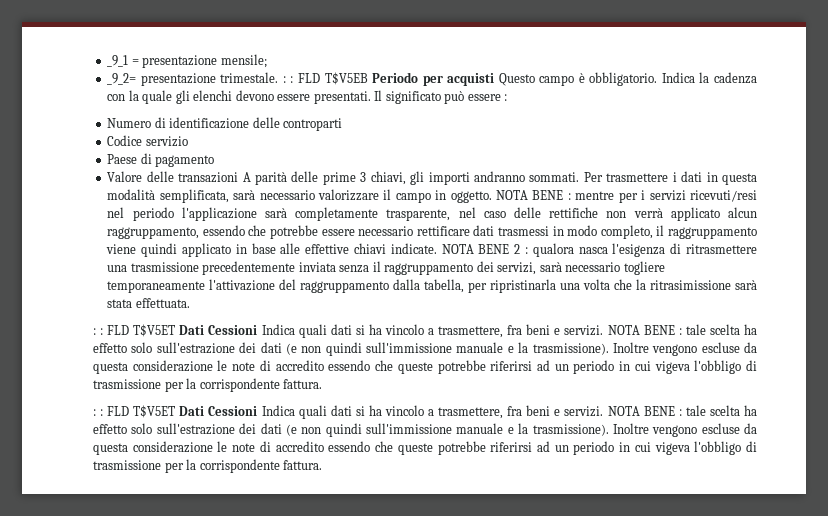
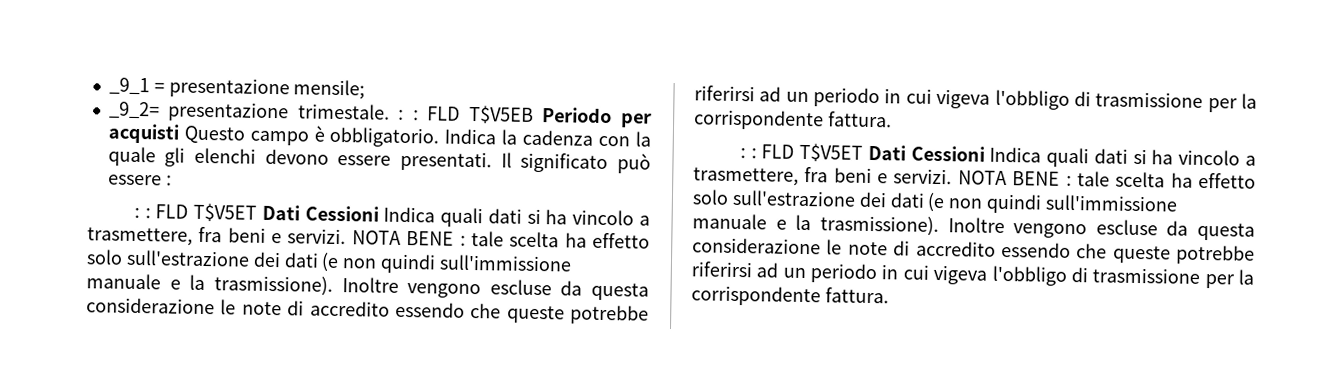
[107,117,343,131] [107,135,188,147] [107,153,215,167] [107,171,758,185] [107,189,758,203] [107,207,758,221] [107,225,758,239] [106,243,757,257] [107,261,665,275] [107,279,757,293] [107,298,190,308] // Numero di identificazione delle controparti // Codice servizio // Paese di pagamento // Valore delle transazioni A parità delle prime 3 chiavi, gli importi andranno sommati. Per trasmettere i dati in questa modalità semplificata, sarà necessario valorizzare il campo in oggetto. NOTA BENE : mentre per i servizi ricevuti/resi nel periodo l'applicazione sarà completamente trasparente, nel caso delle rettifiche non verrà applicato alcun raggruppamento, essendo che potrebbe essere necessario rettificare dati trasmessi in modo completo, il raggruppamento viene quindi applicato in base alle effettive chiavi indicate. NOTA BENE 2 : qualora nasca l'esigenza di ritrasmettere una trasmissione precedentemente inviata senza il raggruppamento dei servizi, sarà necessario togliere temporaneamente l'attivazione del raggruppamento dalla tabella, per ripristinarla una volta che la ritrasimissione sarà stata effettuata. -> (172, 180) none

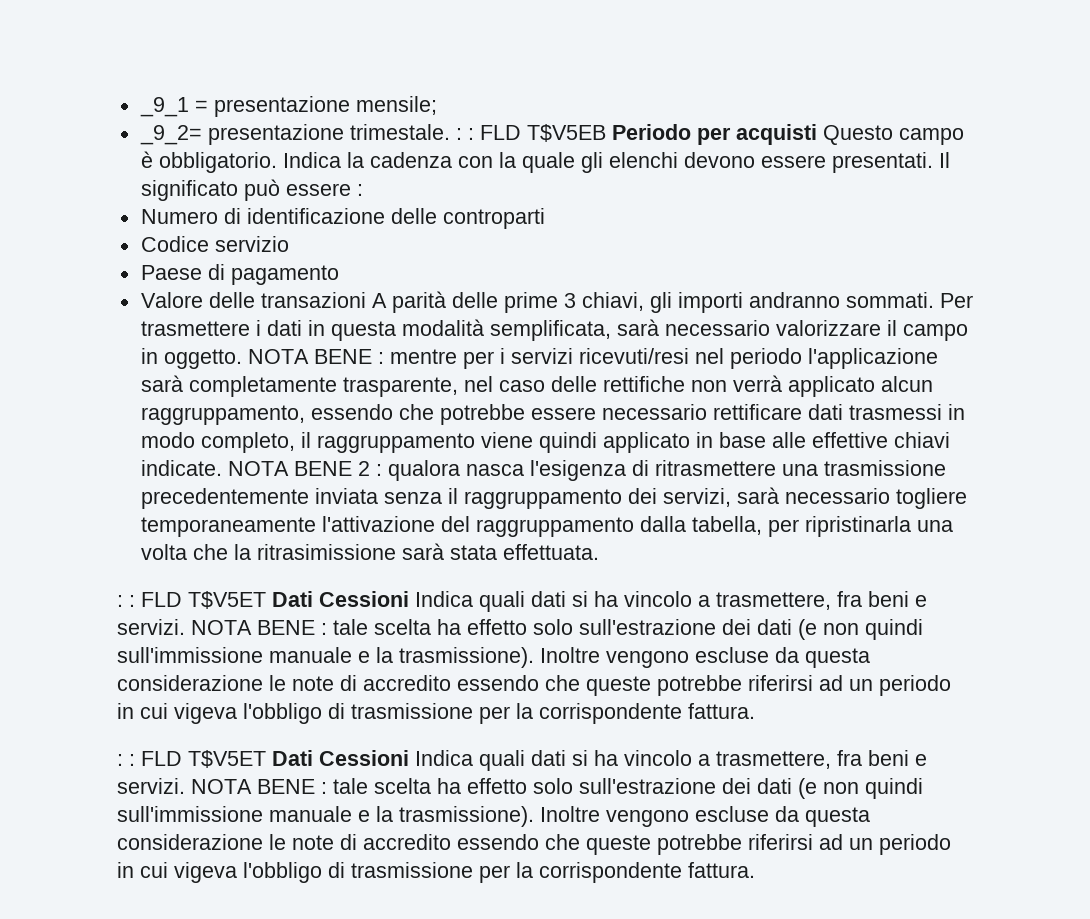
(172, 180) none -> [140,208,545,229] [140,236,289,252] [140,264,339,285] [140,291,973,313] [140,319,968,341] [140,348,938,369] [140,375,933,397] [140,404,965,425] [140,432,950,453] [140,460,946,481] [140,487,967,509] [140,516,953,537] [140,543,599,560] // Numero di identificazione delle controparti // Codice servizio // Paese di pagamento // Valore delle transazioni A parità delle prime 3 chiavi, gli importi andranno sommati. Per trasmettere i dati in questa modalità semplificata, sarà necessario valorizzare il campo in oggetto. NOTA BENE : mentre per i servizi ricevuti/resi nel periodo l'applicazione sarà completamente trasparente, nel caso delle rettifiche non verrà applicato alcun raggruppamento, essendo che potrebbe essere necessario rettificare dati trasmessi in modo completo, il raggruppamento viene quindi applicato in base alle effettive chiavi indicate. NOTA BENE 2 : qualora nasca l'esigenza di ritrasmettere una trasmissione precedentemente inviata senza il raggruppamento dei servizi, sarà necessario togliere temporaneamente l'attivazione del raggruppamento dalla tabella, per ripristinarla una volta che la ritrasimissione sarà stata effettuata.

